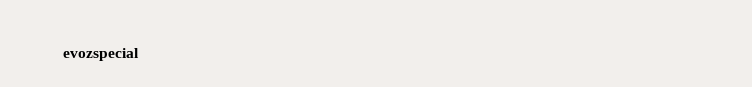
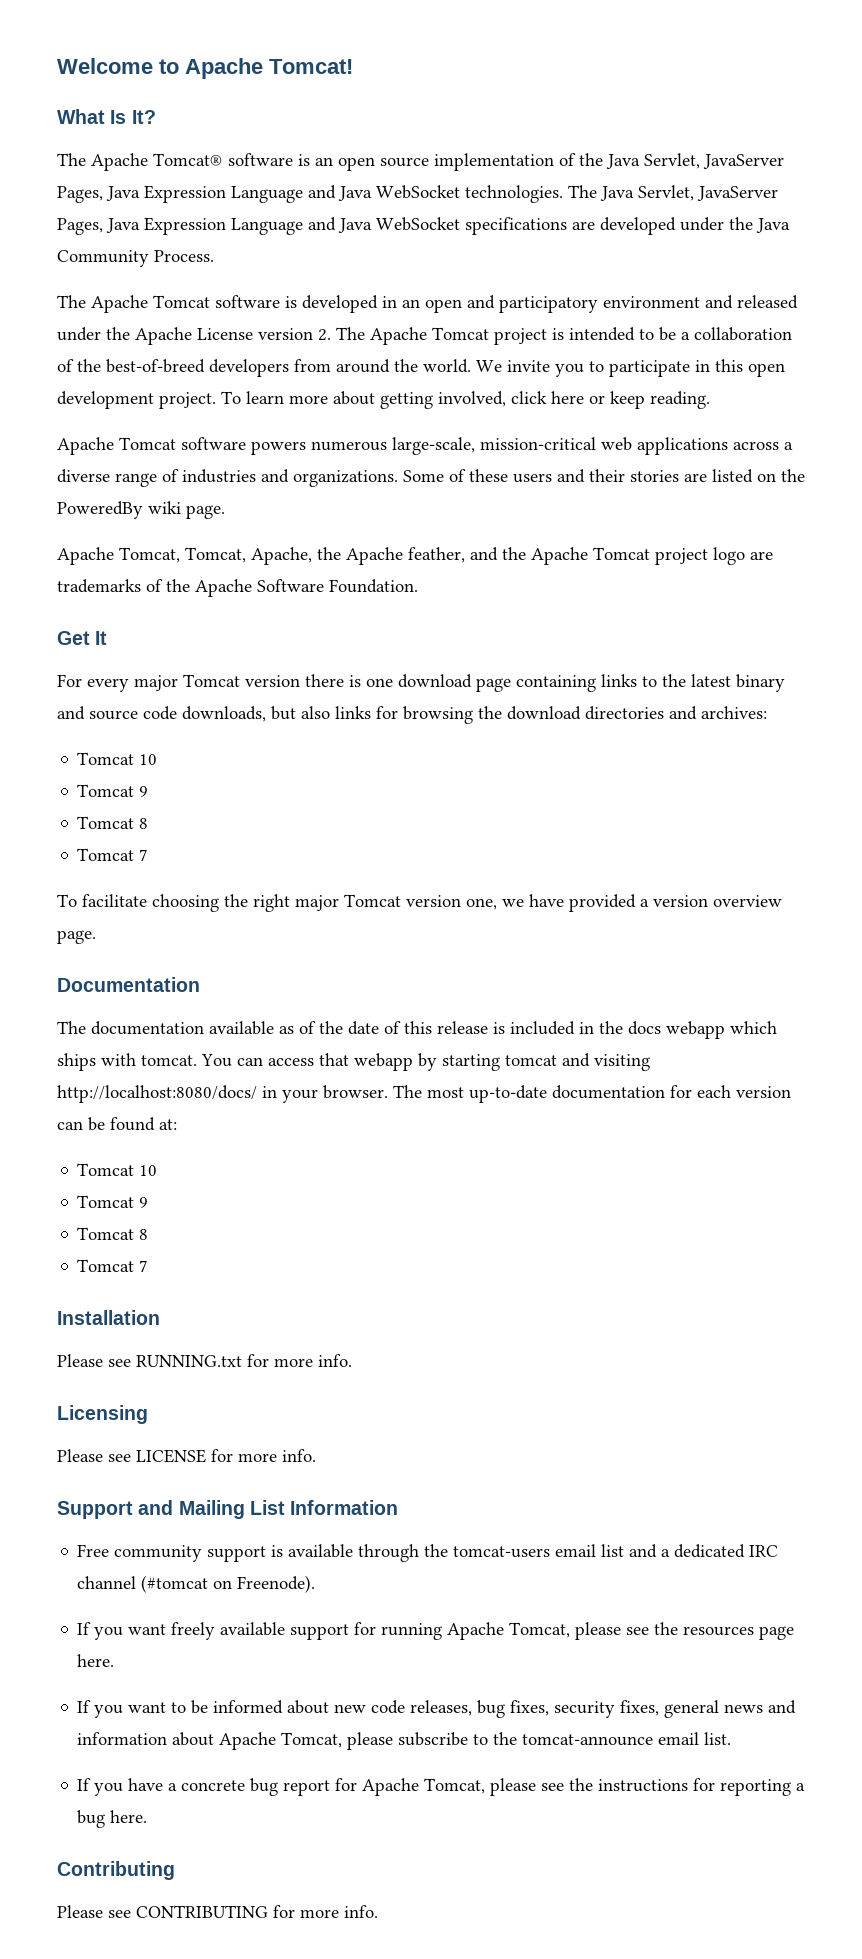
[63,48,139,61] evozspecial -> [57,58,353,79] [57,109,156,124] [57,153,784,171] [57,185,778,203] [57,217,790,235] [57,250,214,267] [57,295,798,313] [57,327,792,345] [57,359,785,377] [57,391,710,409] [57,437,793,455] [57,469,805,487] [57,501,225,519] [57,547,773,565] [57,579,418,597] [57,631,108,645] [57,674,785,692] [57,706,767,724] [77,752,158,765] [77,784,149,797] [77,816,149,829] [77,848,149,861] [57,894,782,912] [57,930,96,944] [57,977,200,992] [57,1021,777,1039] [57,1053,650,1071] [57,1085,791,1103] [57,1117,177,1131] [77,1163,158,1176] [77,1195,149,1208] [77,1227,149,1240] [77,1259,149,1272] [57,1310,160,1325] [57,1354,352,1367] [57,1405,148,1424] [57,1449,316,1463] [57,1500,399,1519] [77,1544,779,1562] [77,1575,316,1593] [77,1622,795,1640] [77,1654,115,1667] [77,1700,797,1718] [77,1732,732,1750] [77,1778,806,1796] [77,1810,148,1828] [57,1861,175,1880] [57,1905,378,1918] Welcome to Apache Tomcat! // What Is It? // The Apache Tomcat® software is an open source implementation of the Java Servlet, JavaServer Pages, Java Expression Language and Java WebSocket technologies. The Java Servlet, JavaServer Pages, Java Expression Language and Java WebSocket specifications are developed under the Java Community Process. // The Apache Tomcat software is developed in an open and participatory environment and released under the Apache License version 2. The Apache Tomcat project is intended to be a collaboration of the best-of-breed developers from around the world. We invite you to participate in this open development project. To learn more about getting involved, click here or keep reading. // Apache Tomcat software powers numerous large-scale, mission-critical web applications across a diverse range of industries and organizations. Some of these users and their stories are listed on the PoweredBy wiki page. // Apache Tomcat, Tomcat, Apache, the Apache feather, and the Apache Tomcat project logo are trademarks of the Apache Software Foundation. // Get It // For every major Tomcat version there is one download page containing links to the latest binary and source code downloads, but also links for browsing the download directories and archives: // Tomcat 10 // Tomcat 9 // Tomcat 8 // Tomcat 7 // To facilitate choosing the right major Tomcat version one, we have provided a version overview page. // Documentation // The documentation available as of the date of this release is included in the docs webapp which ships with tomcat. You can access that webapp by starting tomcat and visiting http://localhost:8080/docs/ in your browser. The most up-to-date documentation for each version can be found at: // Tomcat 10 // Tomcat 9 // Tomcat 8 // Tomcat 7 // Installation // Please see RUNNING.txt for more info. // Licensing // Please see LICENSE for more info. // Support and Mailing List Information // Free community support is available through the tomcat-users email list and a dedicated IRC channel (#tomcat on Freenode). // If you want freely available support for running Apache Tomcat, please see the resources page here. // If you want to be informed about new code releases, bug fixes, security fixes, general news and information about Apache Tomcat, please subscribe to the tomcat-announce email list. // If you have a concrete bug report for Apache Tomcat, please see the instructions for reporting a bug here. // Contributing // Please see CONTRIBUTING for more info.

